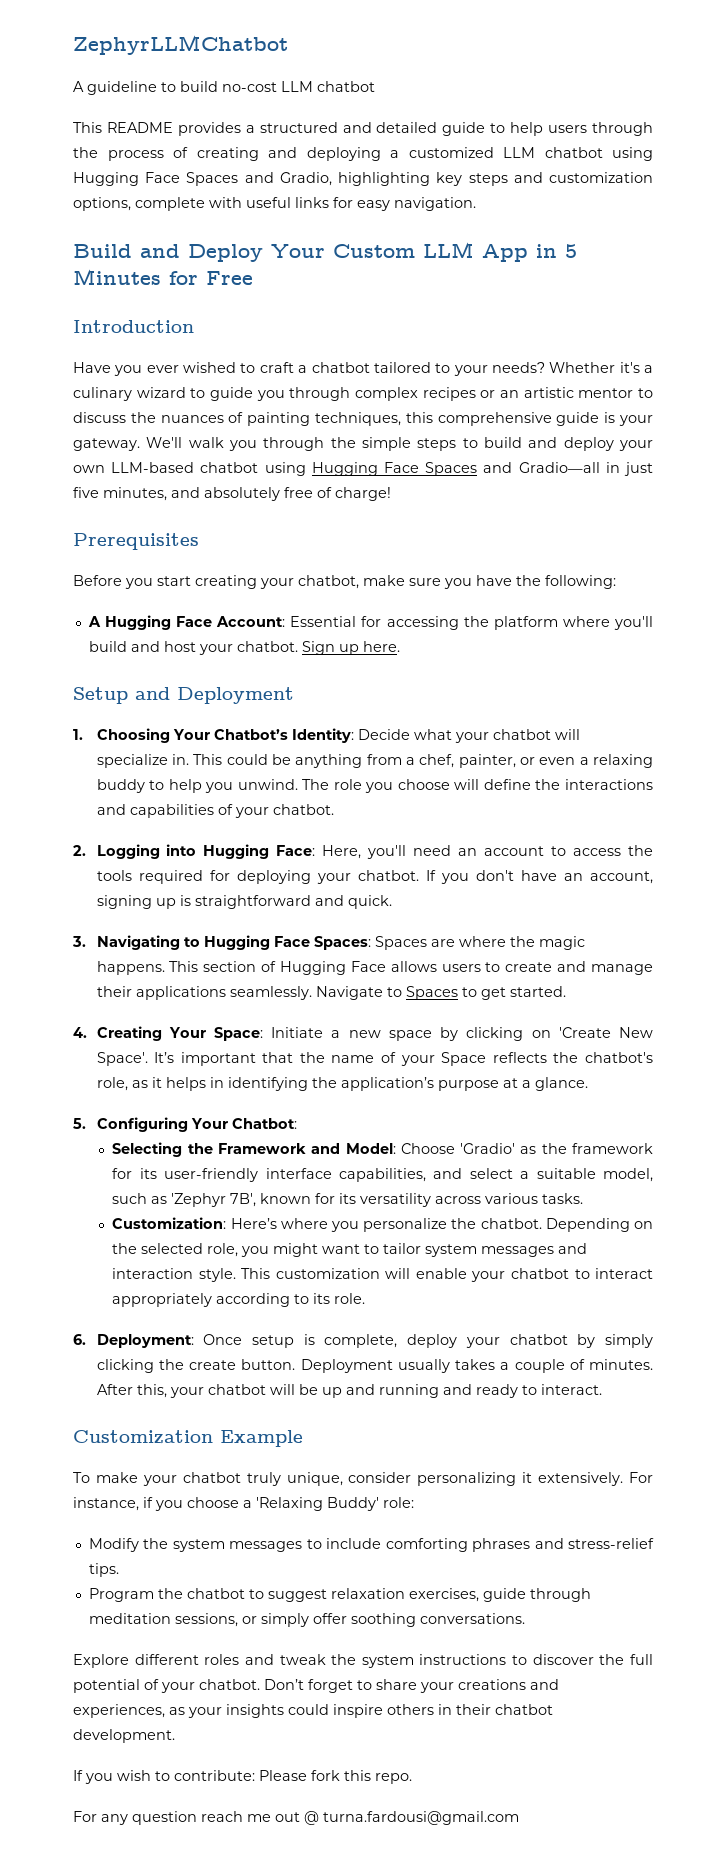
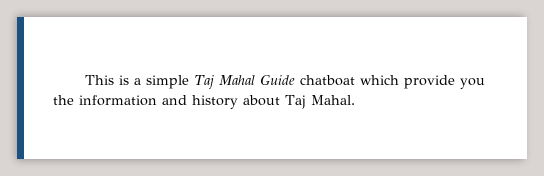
[73,35,288,55] [73,81,375,95] [73,122,654,136] [73,147,653,161] [73,172,653,186] [73,197,476,211] [73,242,577,262] [73,269,253,285] [73,320,194,333] [73,362,653,376] [73,387,653,401] [73,412,653,426] [73,437,653,451] [73,462,653,476] [73,487,391,501] [73,533,199,550] [73,575,616,589] [87,615,654,630] [88,641,400,655] [73,687,294,704] [73,728,580,743] [96,754,653,768] [96,779,653,793] [96,804,334,818] [73,844,653,859] [96,870,654,884] [96,895,392,909] [72,935,585,950] [96,961,654,975] [96,986,566,1000] [73,1026,653,1041] [96,1052,653,1066] [96,1077,588,1091] [73,1117,297,1132] [112,1142,653,1157] [112,1168,654,1182] [112,1193,584,1207] [112,1217,653,1232] [112,1243,588,1257] [112,1268,653,1282] [112,1293,366,1307] [73,1334,653,1348] [96,1359,653,1373] [96,1384,602,1398] [73,1430,303,1447] [73,1472,653,1486] [73,1497,414,1511] [88,1538,654,1552] [88,1563,119,1577] [88,1588,591,1602] [88,1613,525,1627] [73,1654,653,1668] [73,1679,559,1693] [73,1704,553,1718] [73,1729,175,1743] [73,1770,412,1784] [73,1811,519,1825] ZephyrLLMChatbot // A guideline to build no-cost LLM chatbot // This README provides a structured and detailed guide to help users through the process of creating and deploying a customized LLM chatbot using Hugging Face Spaces and Gradio, highlighting key steps and customization options, complete with useful links for easy navigation. // Build and Deploy Your Custom LLM App in 5 Minutes for Free // Introduction // Have you ever wished to craft a chatbot tailored to your needs? Whether it's a culinary wizard to guide you through complex recipes or an artistic mentor to discuss the nuances of painting techniques, this comprehensive guide is your gateway. We'll walk you through the simple steps to build and deploy your own LLM-based chatbot using Hugging Face Spaces and Gradio—all in just five minutes, and absolutely free of charge! // Prerequisites // Before you start creating your chatbot, make sure you have the following: // A Hugging Face Account: Essential for accessing the platform where you'll build and host your chatbot. Sign up here. // Setup and Deployment // 1. Choosing Your Chatbot’s Identity: Decide what your chatbot will specialize in. This could be anything from a chef, painter, or even a relaxing buddy to help you unwind. The role you choose will define the interactions and capabilities of your chatbot. // 2. Logging into Hugging Face: Here, you'll need an account to access the tools required for deploying your chatbot. If you don't have an account, signing up is straightforward and quick. // 3. Navigating to Hugging Face Spaces: Spaces are where the magic happens. This section of Hugging Face allows users to create and manage their applications seamlessly. Navigate to Spaces to get started. // 4. Creating Your Space: Initiate a new space by clicking on 'Create New Space'. It’s important that the name of your Space reflects the chatbot's role, as it helps in identifying the application’s purpose at a glance. // 5. Configuring Your Chatbot: // Selecting the Framework and Model: Choose 'Gradio' as the framework for its user-friendly interface capabilities, and select a suitable model, such as 'Zephyr 7B', known for its versatility across various tasks. // Customization: Here’s where you personalize the chatbot. Depending on the selected role, you might want to tailor system messages and interaction style. This customization will enable your chatbot to interact appropriately according to its role. // 6. Deployment: Once setup is complete, deploy your chatbot by simply clicking the create button. Deployment usually takes a couple of minutes. After this, your chatbot will be up and running and ready to interact. // Customization Example // To make your chatbot truly unique, consider personalizing it extensively. For instance, if you choose a 'Relaxing Buddy' role: // Modify the system messages to include comforting phrases and stress-relief tips. // Program the chatbot to suggest relaxation exercises, guide through meditation sessions, or simply offer soothing conversations. // Explore different roles and tweak the system instructions to discover the full potential of your chatbot. Don’t forget to share your creations and experiences, as your insights could inspire others in their chatbot development. // If you wish to contribute: Please fork this repo. // For any question reach me out @ turna.fardousi@gmail.com -> [85,75,486,89] [53,95,355,109] This is a simple Taj Mahal Guide chatboat which provide you the information and history about Taj Mahal.

